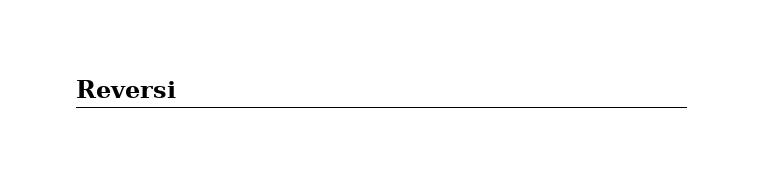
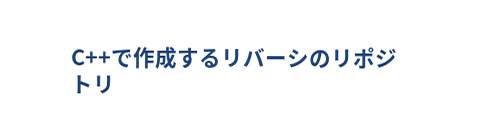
[76,80,176,98] Reversi -> [70,46,398,70] [70,75,115,94] C++で作成するリバーシのリポジトリ

